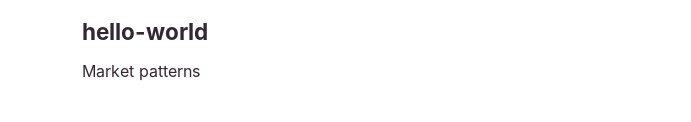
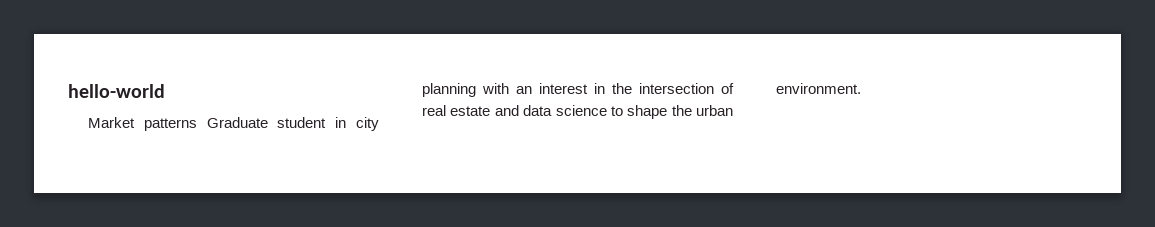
(200, 73) none -> [206,117,379,131] [422,83,734,97] [422,105,733,119] [776,83,861,94] Graduate student in city planning with an interest in the intersection of real estate and data science to shape the urban environment.

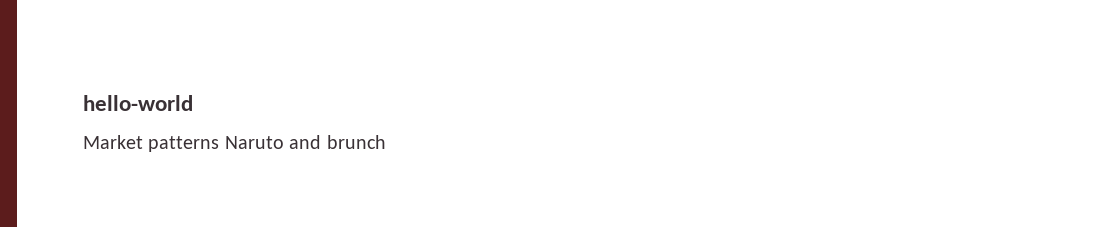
[206,117,379,131] [422,83,734,97] [422,105,733,119] [776,83,861,94] Graduate student in city planning with an interest in the intersection of real estate and data science to shape the urban environment. -> [224,135,386,149] Naruto and brunch

